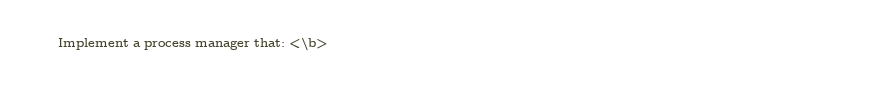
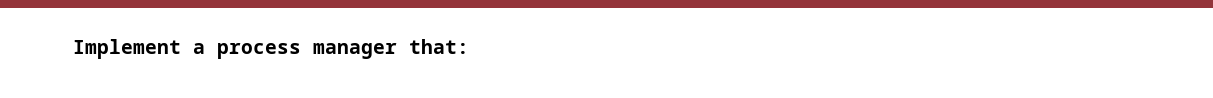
[289,37,328,51] <\b> -> (469, 46) none

